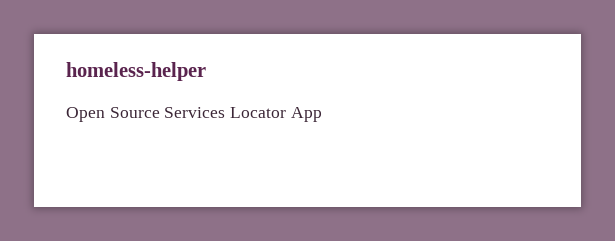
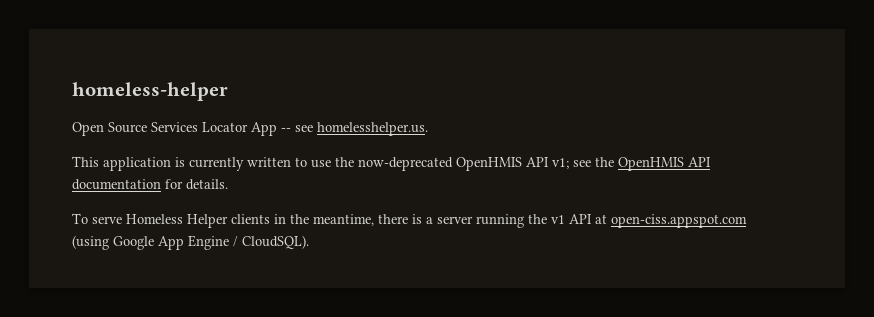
(322, 114) none -> [281,122,428,136] [72,156,711,171] [72,179,228,190] [72,213,747,228] [72,235,309,250] -- see homelesshelper.us. // This application is currently written to use the now-deprecated OpenHMIS API v1; see the OpenHMIS API documentation for details. // To serve Homeless Helper clients in the meantime, there is a server running the v1 API at open-ciss.appspot.com (using Google App Engine / CloudSQL).

